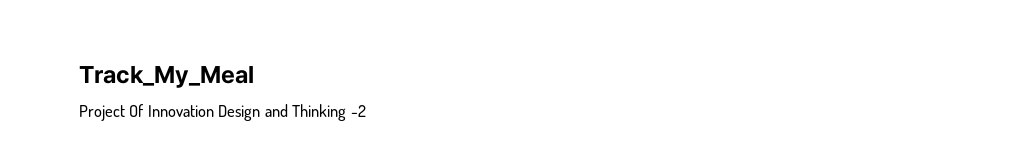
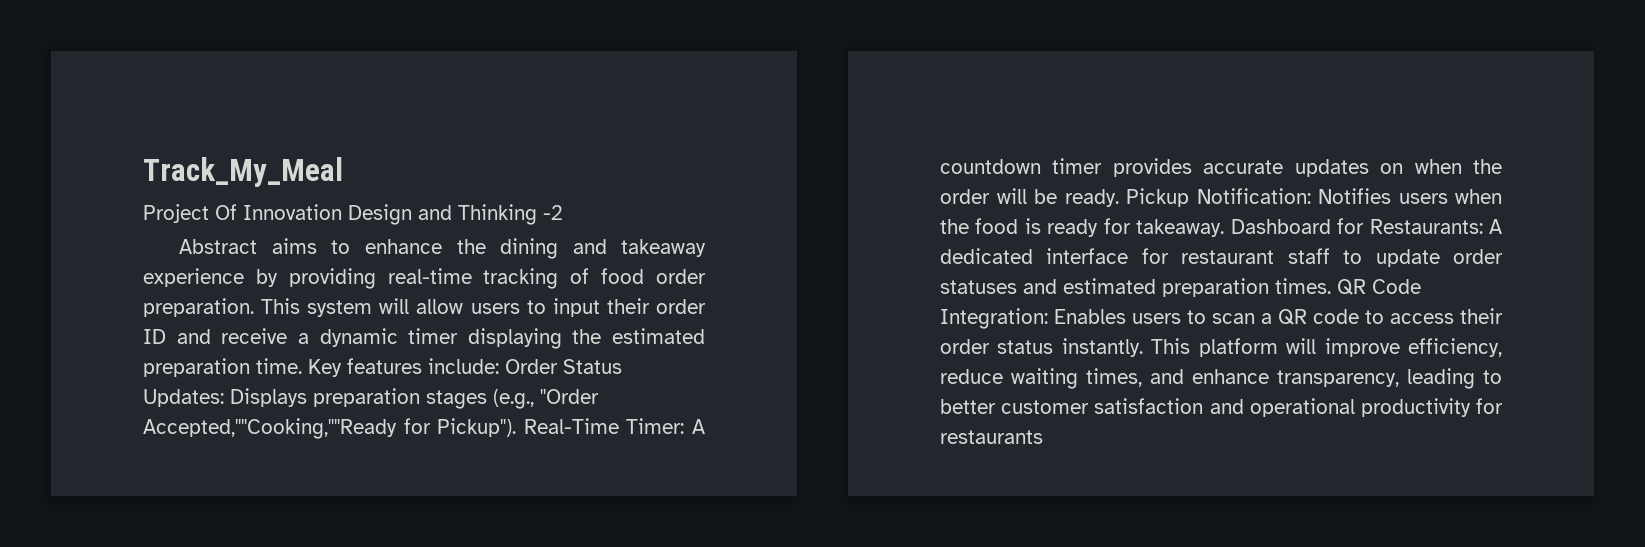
(366, 111) none -> [179,238,707,259] [143,268,706,289] [143,298,706,317] [143,328,705,349] [143,358,622,377] [143,388,599,409] [143,418,706,439] [940,158,1502,177] [940,188,1502,207] [940,218,1502,237] [940,248,1503,267] [940,278,1421,297] [940,308,1503,329] [940,338,1502,357] [940,368,1502,389] [940,398,1503,417] [940,430,1043,444] // Abstract aims to enhance the dining and takeaway experience by providing real-time tracking of food order preparation. This system will allow users to input their order ID and receive a dynamic timer displaying the estimated preparation time. Key features include: Order Status Updates: Displays preparation stages (e.g., "Order Accepted,""Cooking,""Ready for Pickup"). Real-Time Timer: A countdown timer provides accurate updates on when the order will be ready. Pickup Notification: Notifies users when the food is ready for takeaway. Dashboard for Restaurants: A dedicated interface for restaurant staff to update order statuses and estimated preparation times. QR Code Integration: Enables users to scan a QR code to access their order status instantly. This platform will improve efficiency, reduce waiting times, and enhance transparency, leading to better customer satisfaction and operational productivity for restaurants

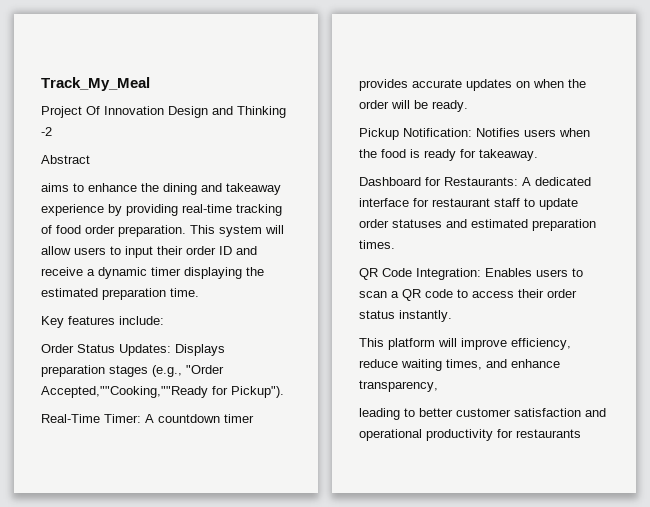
(258, 246) none -> (90, 159) //
(302, 366) none -> (199, 292) //
(499, 366) none -> (164, 320) //
(517, 427) none -> (284, 392) //
(1119, 198) none -> (468, 106) //
(1225, 228) none -> (538, 155) //
(1331, 286) none -> (395, 244) //
(1143, 347) none -> (452, 316) //
(1399, 378) none -> (438, 386) //

